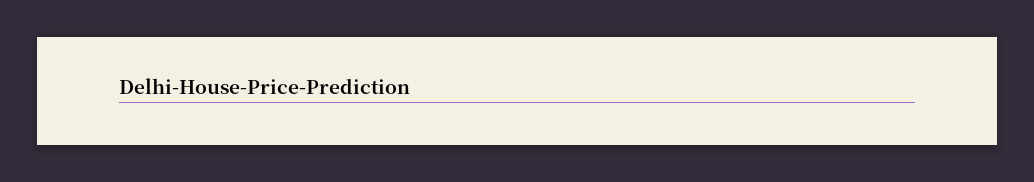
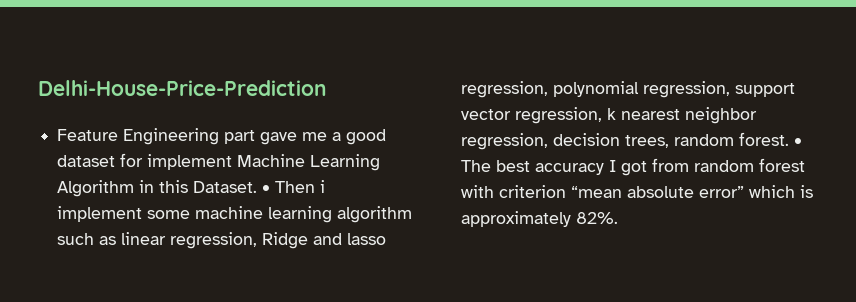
(410, 86) none -> [57,128,387,145] [57,153,381,171] [57,180,326,197] [57,206,413,223] [57,232,387,249] [461,81,796,98] [461,107,758,124] [461,132,803,150] [461,158,806,176] [461,185,814,198] [461,211,619,227] // Feature Engineering part gave me a good dataset for implement Machine Learning Algorithm in this Dataset. • Then i implement some machine learning algorithm such as linear regression, Ridge and lasso regression, polynomial regression, support vector regression, k nearest neighbor regression, decision trees, random forest. • The best accuracy I got from random forest with criterion “mean absolute error” which is approximately 82%.

